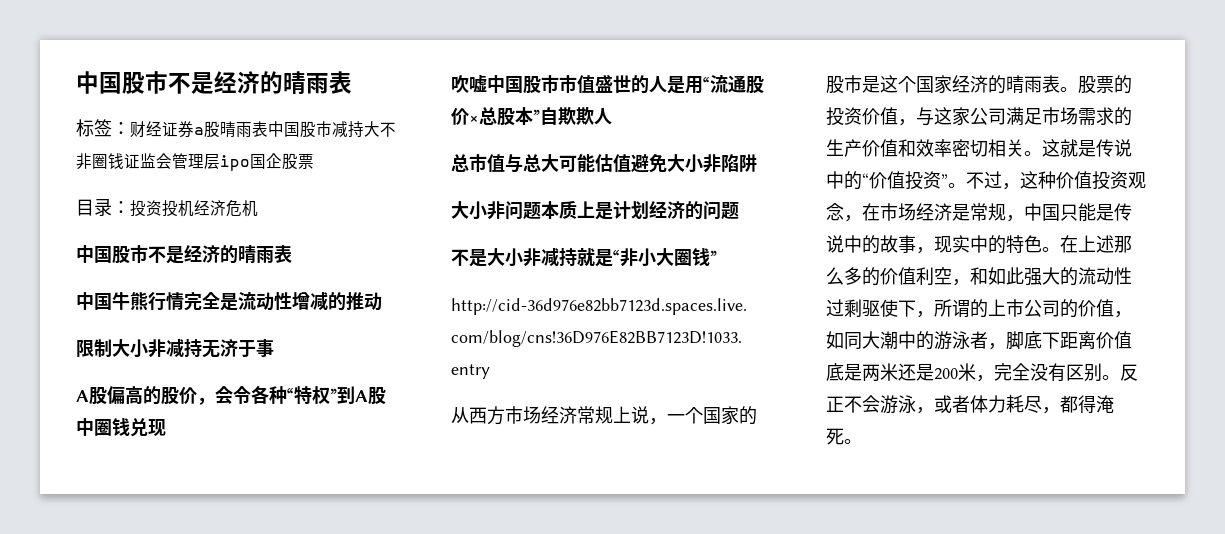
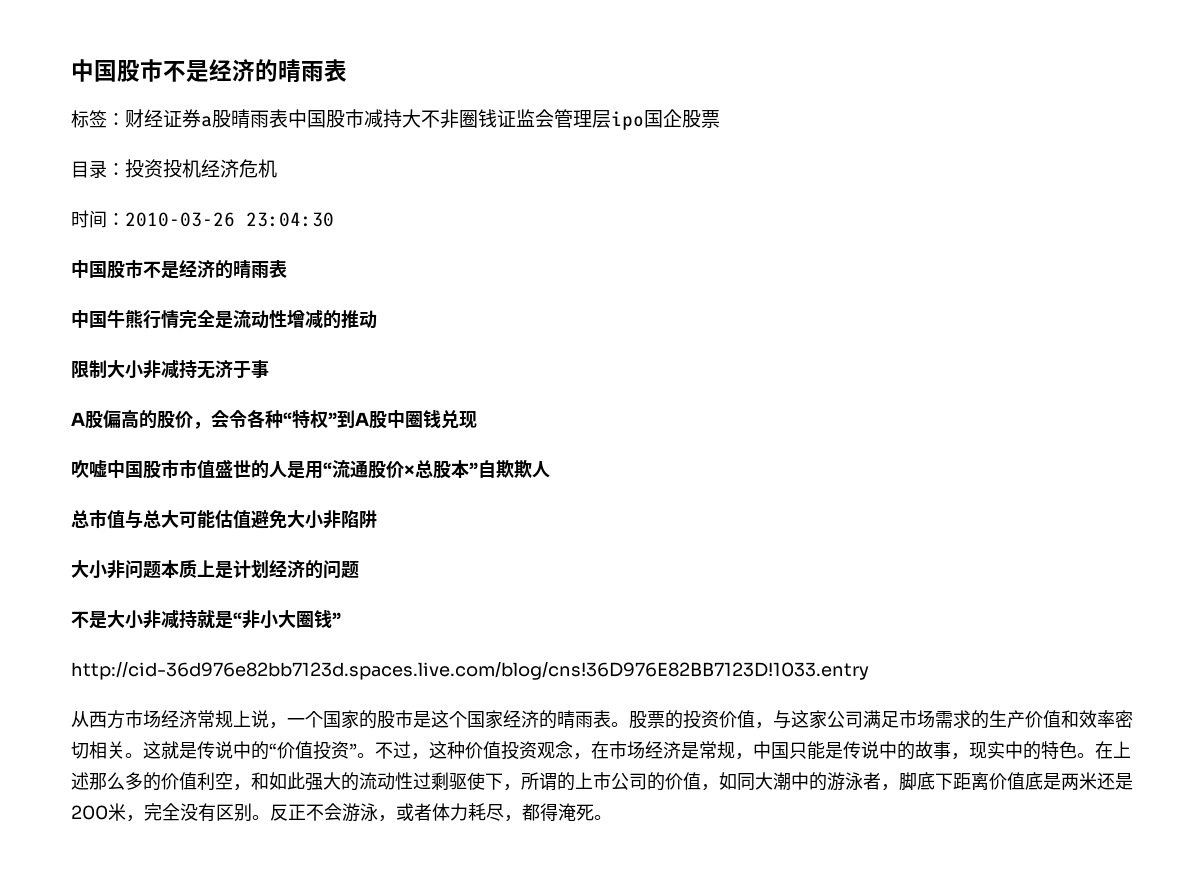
(258, 208) none -> [71,210,334,228] // 时间：2010-03-26 23:04:30

